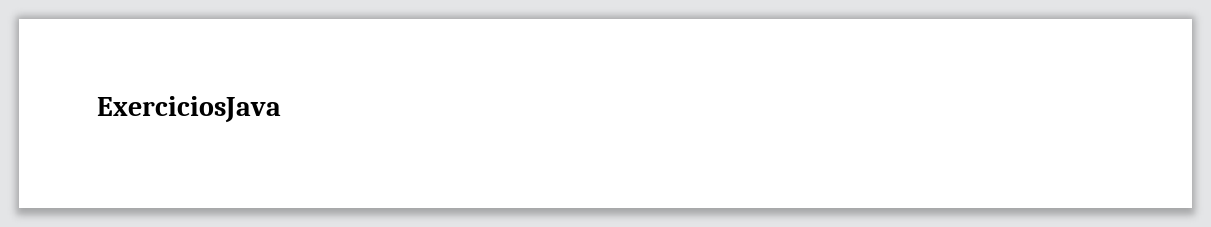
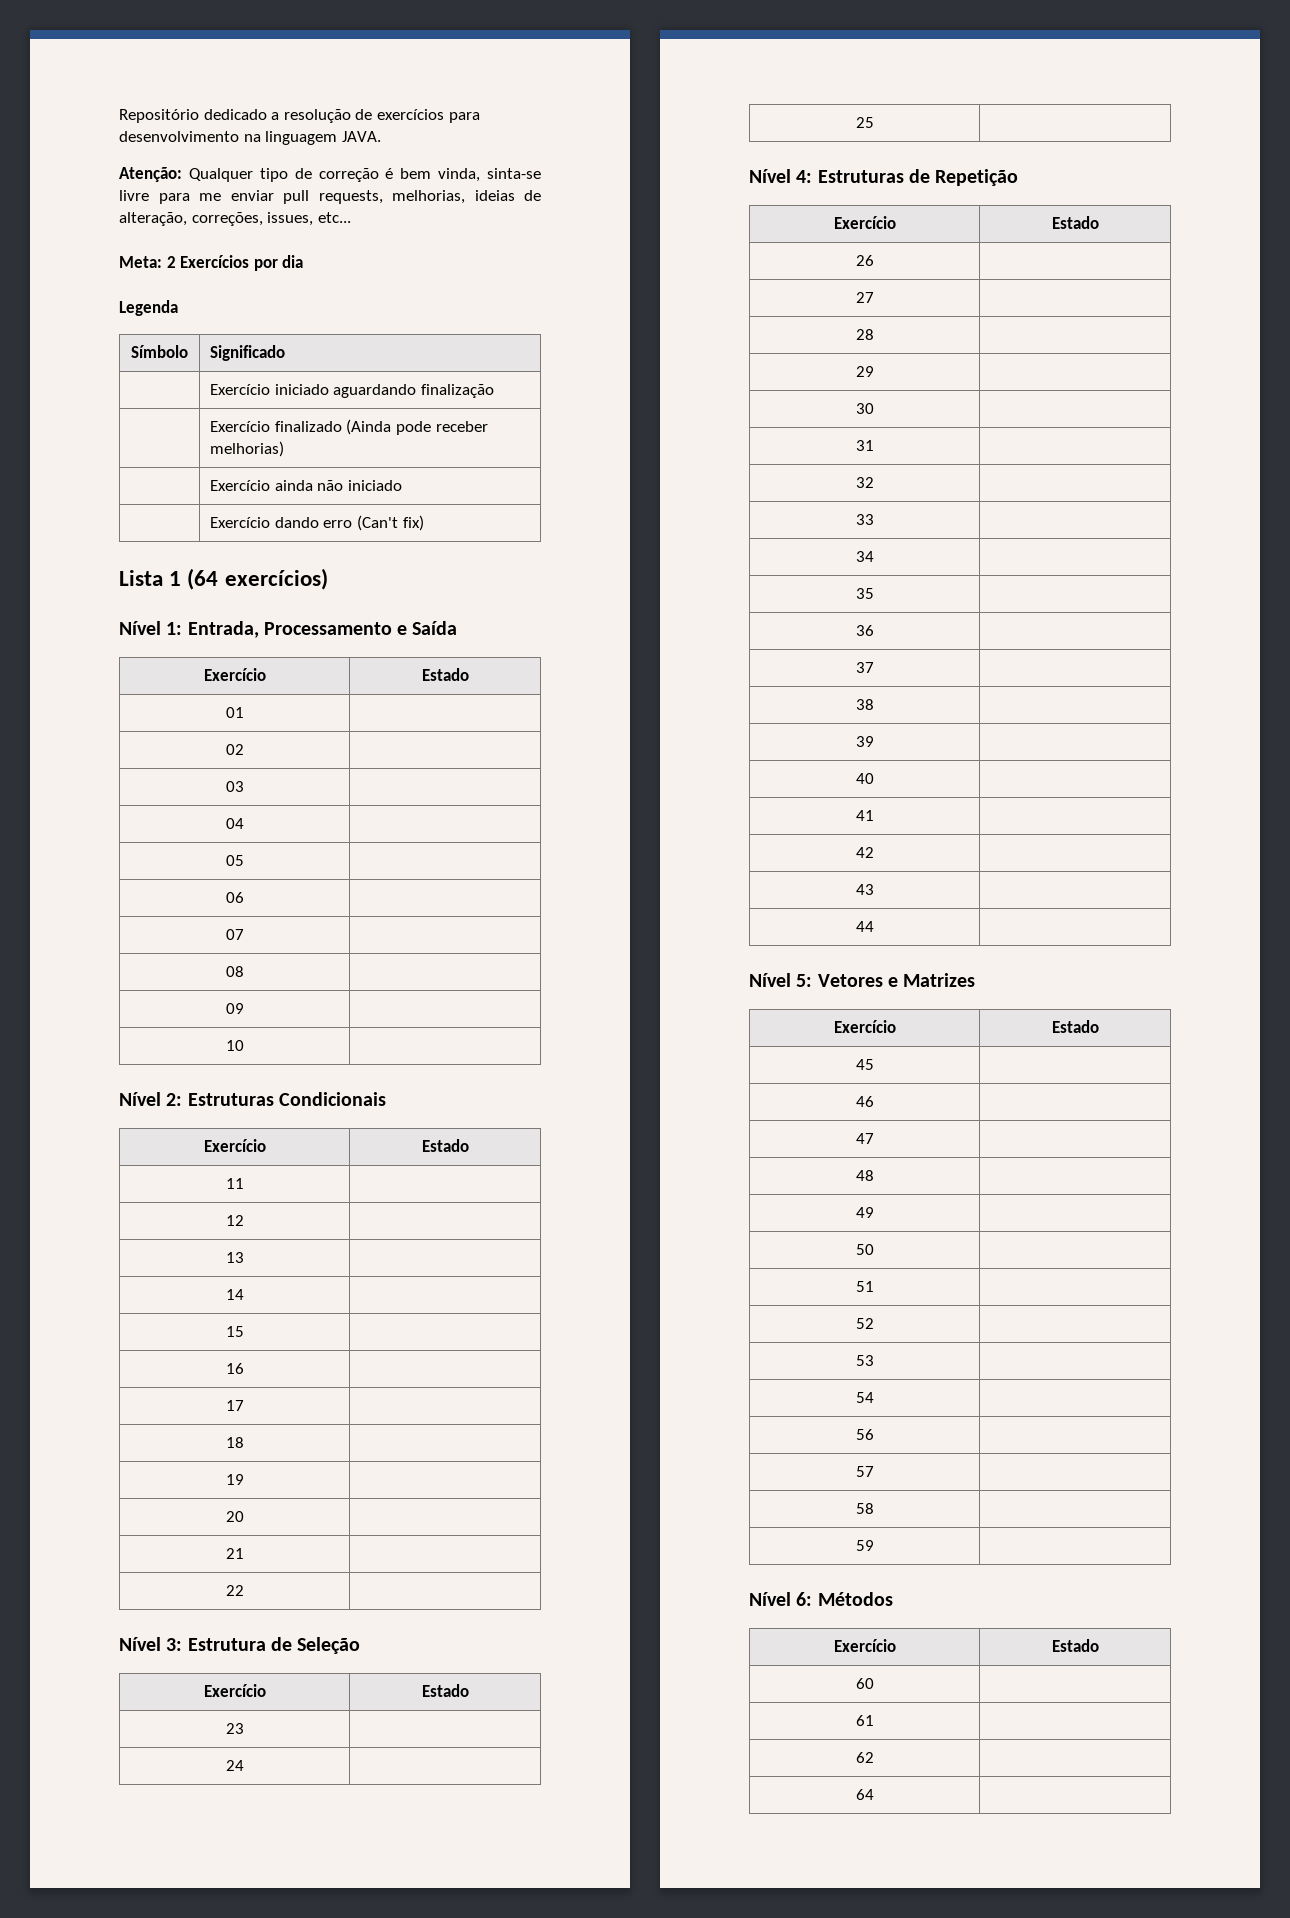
[97,96,281,123] ExerciciosJava -> [119,109,480,123] [119,131,381,145] [119,167,541,182] [119,190,541,204] [119,212,351,226] [119,255,304,271] [119,300,178,316] [131,345,188,358] [210,345,286,361] [210,384,495,398] [210,419,488,435] [210,441,285,457] [210,480,403,491] [210,515,424,531] [119,568,328,590] [119,621,458,638] [203,668,266,681] [421,668,469,681] [225,707,244,718] [225,744,244,755] [225,781,244,792] [225,818,244,829] [225,855,244,866] [225,892,244,903] [225,929,244,940] [225,966,244,977] [225,1003,244,1014] [225,1040,244,1051] [119,1092,386,1106] [203,1139,266,1152] [421,1139,469,1152] [225,1178,244,1189] [225,1215,244,1226] [225,1252,244,1263] [225,1289,244,1300] [225,1326,244,1337] [225,1363,244,1374] [225,1400,244,1411] [225,1437,244,1448] [225,1474,244,1485] [225,1511,244,1522] [225,1548,244,1559] [225,1585,244,1596] [119,1637,361,1654] [203,1684,266,1697] [421,1684,469,1697] [225,1723,244,1734] [225,1760,244,1771] [855,117,874,128] [749,169,1019,186] [833,216,896,229] [1051,216,1099,229] [855,255,874,266] [855,292,874,303] [855,329,874,340] [855,366,874,377] [855,403,874,414] [855,440,874,451] [855,477,874,488] [855,514,874,525] [855,551,874,562] [855,588,874,599] [855,625,874,636] [855,662,874,673] [855,699,874,710] [855,736,874,747] [855,773,874,784] [855,810,874,821] [855,847,874,858] [855,884,874,895] [855,921,874,932] [749,973,976,987] [833,1020,896,1033] [1051,1020,1099,1033] [855,1059,874,1070] [855,1096,874,1107] [855,1133,874,1144] [855,1170,874,1181] [855,1207,874,1218] [855,1244,874,1255] [855,1281,874,1292] [855,1318,874,1329] [855,1355,874,1366] [855,1392,874,1403] [855,1429,874,1440] [855,1466,874,1477] [855,1503,874,1514] [855,1540,874,1551] [749,1592,893,1606] [833,1639,896,1652] [1051,1639,1099,1652] [855,1678,874,1689] [855,1715,874,1726] [855,1752,874,1763] [855,1789,874,1800] Repositório dedicado a resolução de exercícios para desenvolvimento na linguagem JAVA. // Atenção: Qualquer tipo de correção é bem vinda, sinta-se livre para me enviar pull requests, melhorias, ideias de alteração, correções, issues, etc... // Meta: 2 Exercícios por dia // Legenda // Símbolo | Significado // | Exercício iniciado aguardando finalização // | Exercício finalizado (Ainda pode receber melhorias) // | Exercício ainda não iniciado // | Exercício dando erro (Can't fix) // Lista 1 (64 exercícios) // Nível 1: Entrada, Processamento e Saída // Exercício | Estado // 01 | // 02 | // 03 | // 04 | // 05 | // 06 | // 07 | // 08 | // 09 | // 10 | // Nível 2: Estruturas Condicionais // Exercício | Estado // 11 | // 12 | // 13 | // 14 | // 15 | // 16 | // 17 | // 18 | // 19 | // 20 | // 21 | // 22 | // Nível 3: Estrutura de Seleção // Exercício | Estado // 23 | // 24 | // 25 | // Nível 4: Estruturas de Repetição // Exercício | Estado // 26 | // 27 | // 28 | // 29 | // 30 | // 31 | // 32 | // 33 | // 34 | // 35 | // 36 | // 37 | // 38 | // 39 | // 40 | // 41 | // 42 | // 43 | // 44 | // Nível 5: Vetores e Matrizes // Exercício | Estado // 45 | // 46 | // 47 | // 48 | // 49 | // 50 | // 51 | // 52 | // 53 | // 54 | // 56 | // 57 | // 58 | // 59 | // Nível 6: Métodos // Exercício | Estado // 60 | // 61 | // 62 | // 64 |

